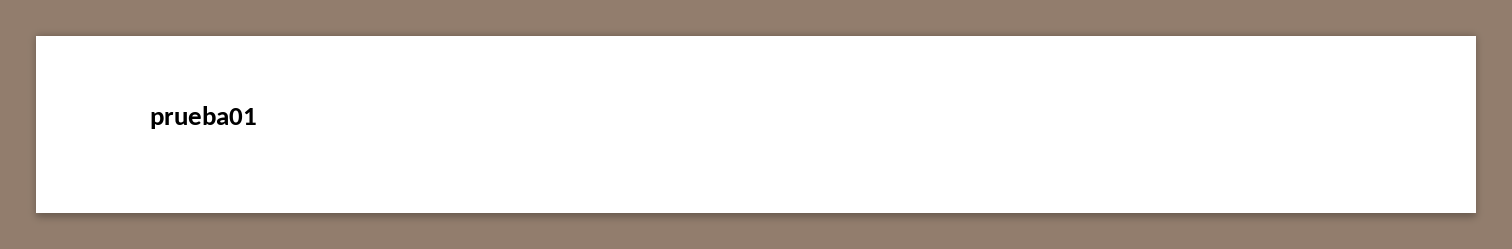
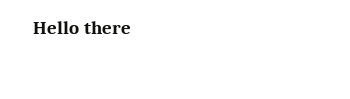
[150,106,257,129] prueba01 -> [33,21,131,34] Hello there

